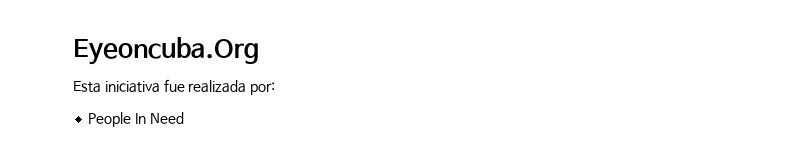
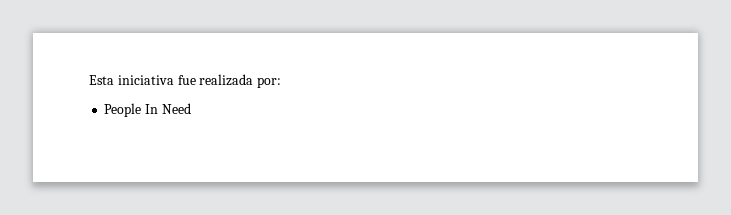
[73,37,259,65] Eyeoncuba.Org // -> (89, 80) none

